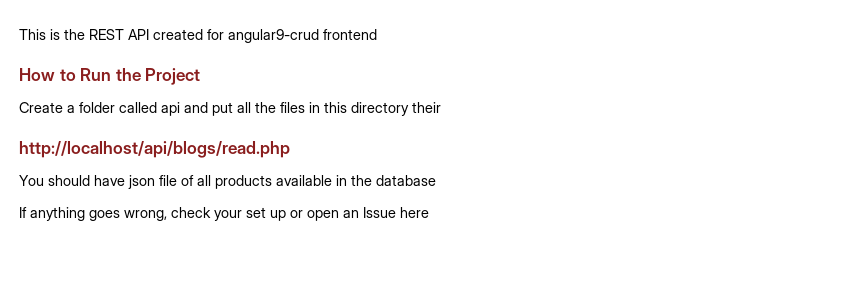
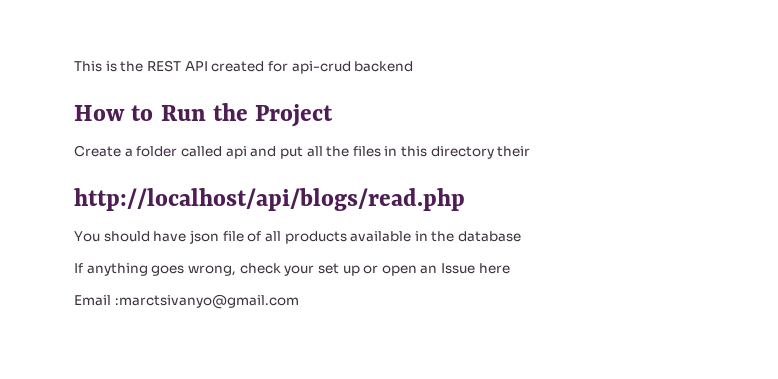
[228,29,377,43] angular9-crud frontend -> [291,61,414,74] api-crud backend
(429, 212) none -> [74,294,299,309] // Email :marctsivanyo@gmail.com

